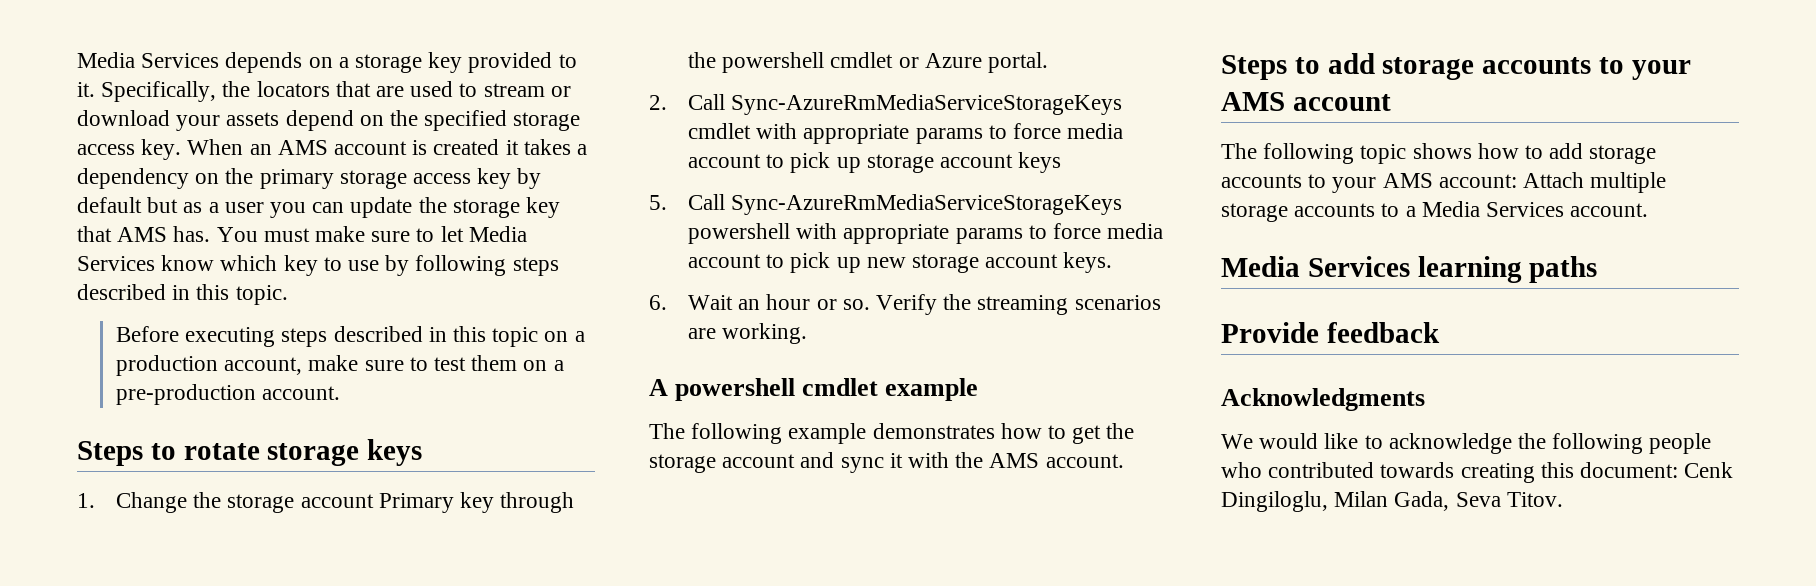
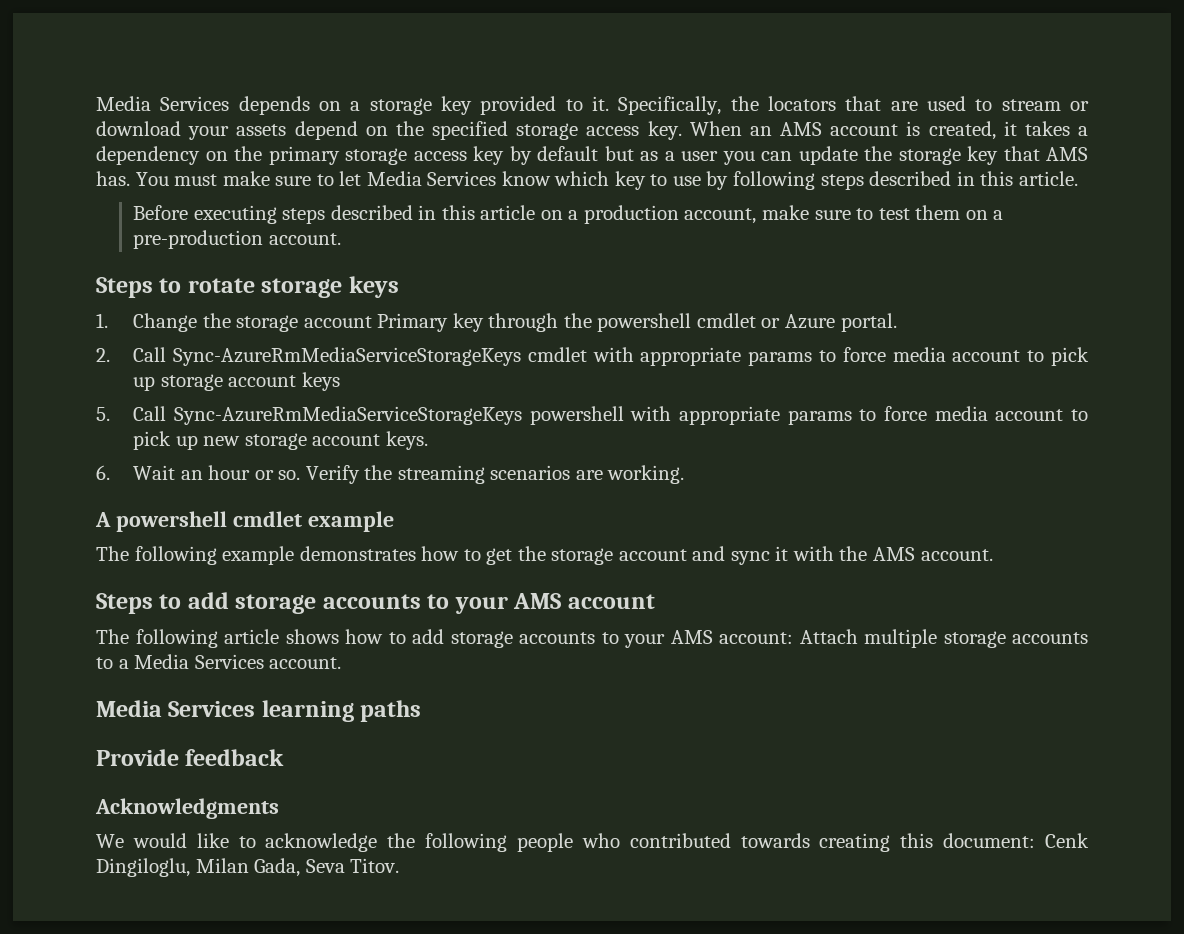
[433,139,500,155] created -> [928,121,996,140] created,
[235,285,288,305] topic. -> [1018,171,1078,186] article.
[492,327,539,347] topic -> [480,205,536,220] article
[1360,144,1407,164] topic -> [224,629,279,644] article

